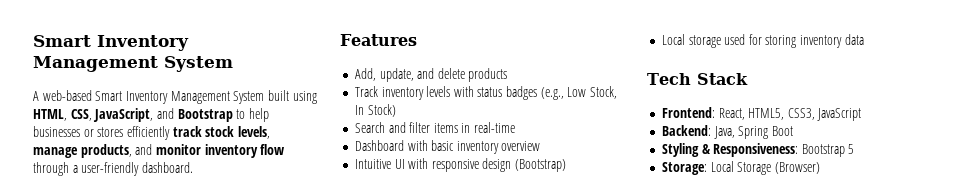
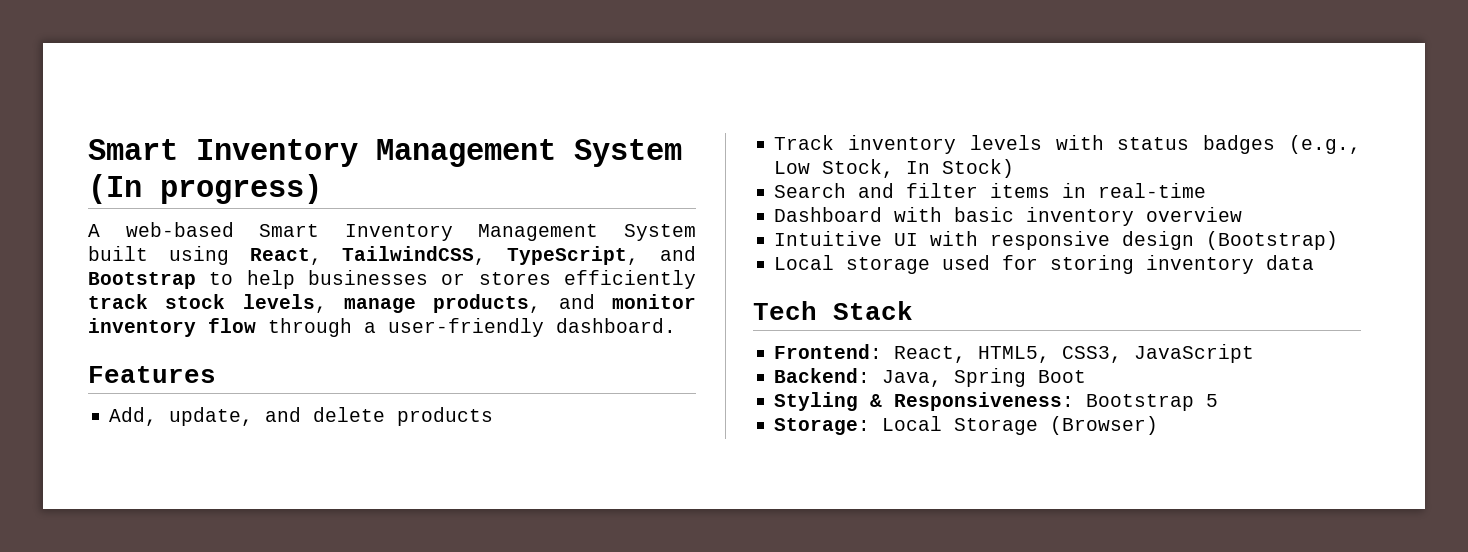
[33,35,189,51] [33,56,233,72] Smart Inventory Management System -> [88,139,682,167] [88,174,322,204] Smart Inventory Management System (In progress)
[33,108,154,122] HTML, CSS, JavaScript, -> [249,246,640,265] React, TailwindCSS, TypeScript,

